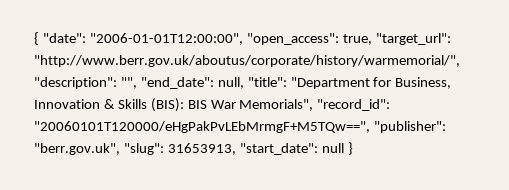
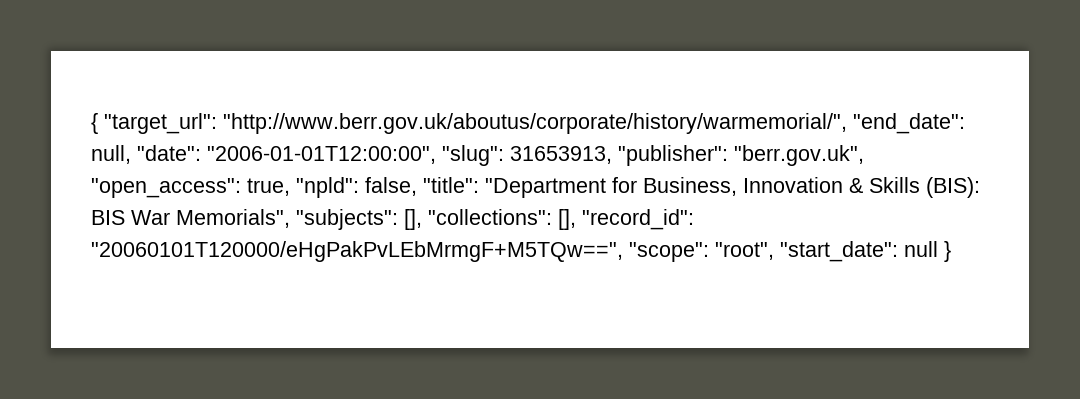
[42,33,451,45] [34,55,460,67] [34,77,244,89] "date": "2006-01-01T12:00:00", "open_access": true, "target_url": "http://www.berr.gov.uk/aboutus/corporate/history/warmemorial/", "description": "", "end_date": null, -> [104,113,965,134] [91,145,864,166] [91,177,417,198] "target_url": "http://www.berr.gov.uk/aboutus/corporate/history/warmemorial/", "end_date": null, "date": "2006-01-01T12:00:00", "slug": 31653913, "publisher": "berr.gov.uk", "open_access": true, "npld": false,
[317,99,391,111] [34,121,446,133] [34,143,236,155] "record_id": "20060101T120000/eHgPakPvLEbMrmgF+M5TQw==", "publisher": "berr.gov.uk", "slug": 31653913, -> [296,209,694,230] [91,241,774,262] "subjects": [], "collections": [], "record_id": "20060101T120000/eHgPakPvLEbMrmgF+M5TQw==", "scope": "root",

